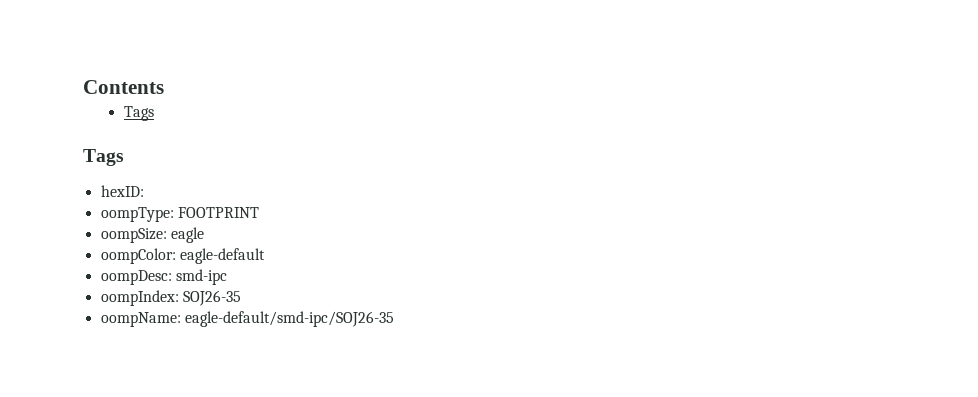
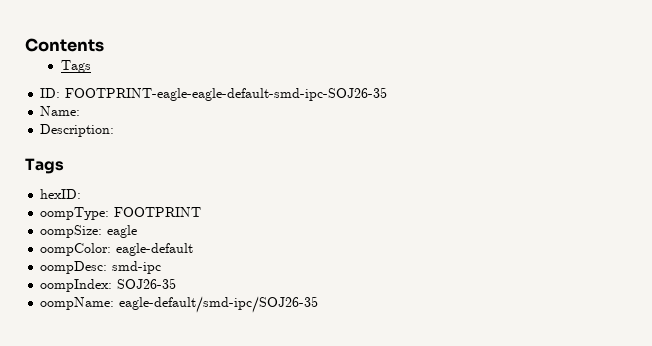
(154, 113) none -> [40,87,388,101] [40,106,81,116] [40,124,115,137] // ID: FOOTPRINT-eagle-eagle-default-smd-ipc-SOJ26-35 // Name: // Description:

